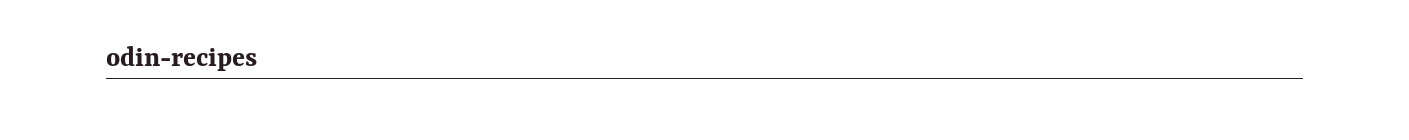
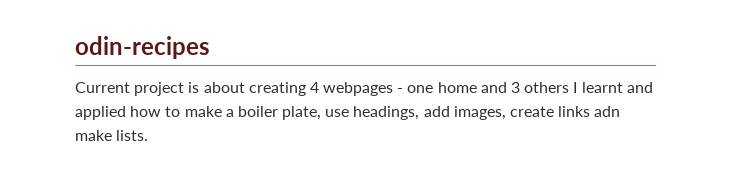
(257, 58) none -> [75,82,653,96] [75,106,621,120] [75,130,149,141] // Current project is about creating 4 webpages - one home and 3 others I learnt and applied how to make a boiler plate, use headings, add images, create links adn make lists.

